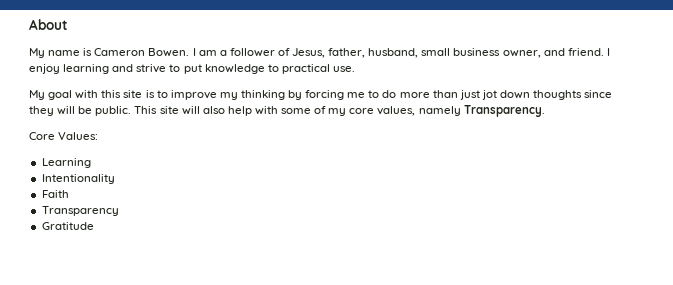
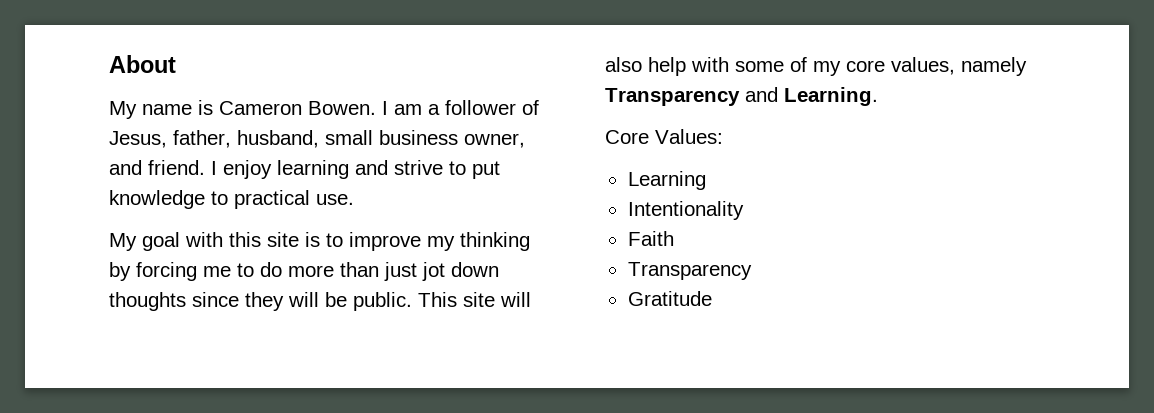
[463,105,545,117] Transparency. -> [605,87,878,106] Transparency and Learning.

